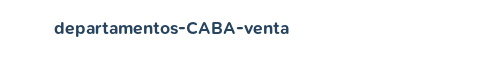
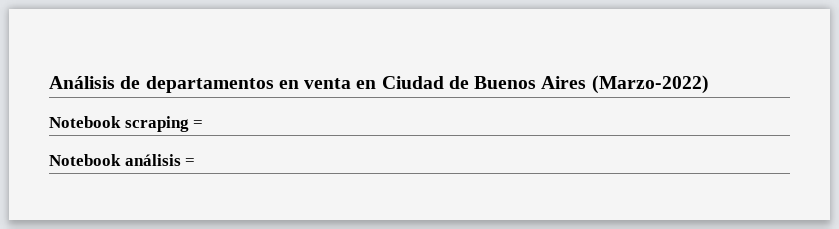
[54,21,289,37] departamentos-CABA-venta -> [49,75,709,94] [49,116,204,132] [49,154,196,166] Análisis de departamentos en venta en Ciudad de Buenos Aires (Marzo-2022) // Notebook scraping = // Notebook análisis =

